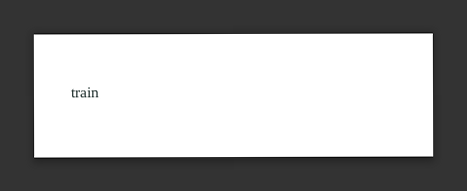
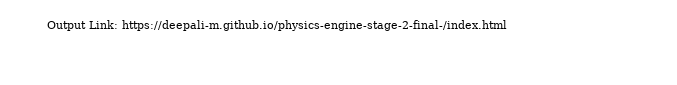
[70,87,100,98] train -> [47,20,507,31] Output Link: https://deepali-m.github.io/physics-engine-stage-2-final-/index.html

